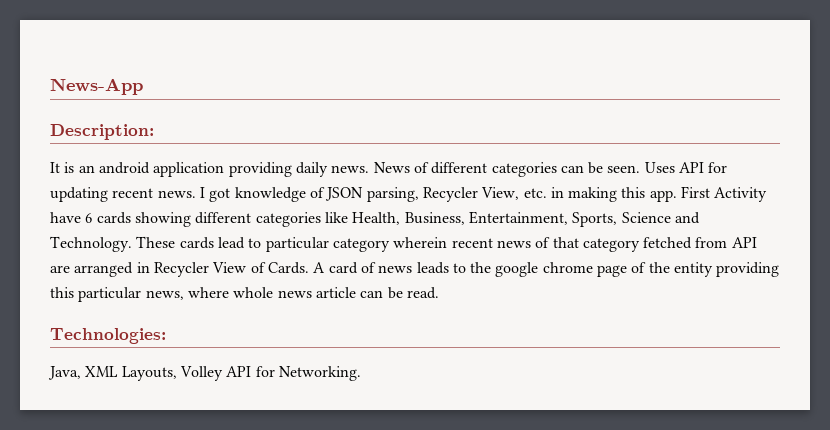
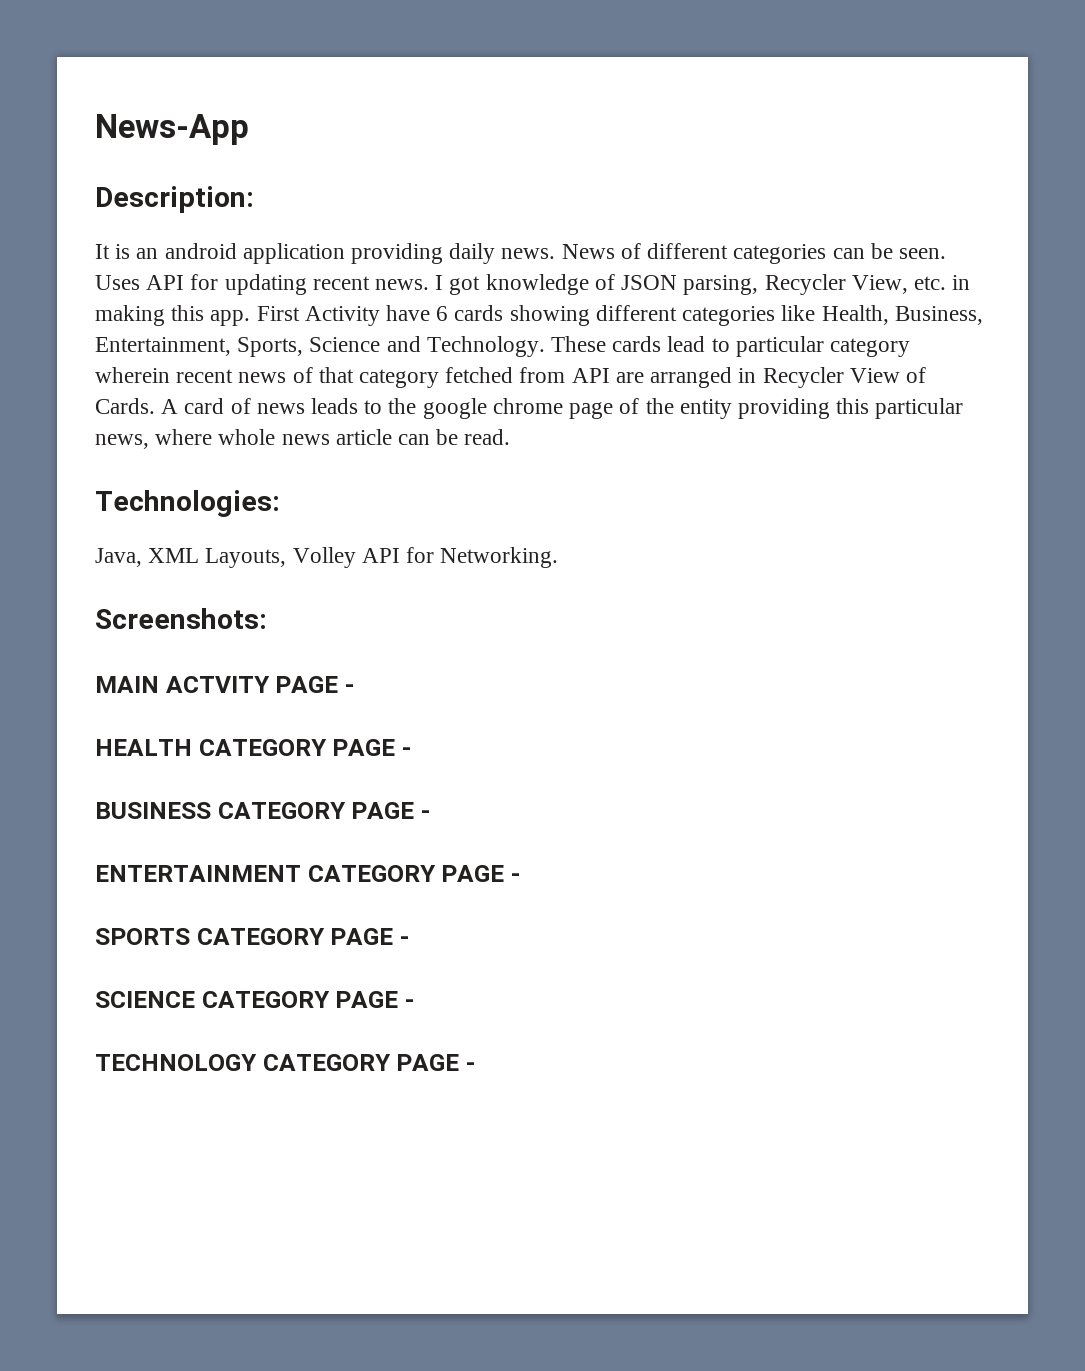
(361, 373) none -> [95,608,267,629] [95,676,354,693] [95,739,411,756] [95,802,430,819] [95,865,520,882] [95,928,409,945] [95,991,414,1008] [95,1054,475,1071] // Screenshots: // MAIN ACTVITY PAGE - // HEALTH CATEGORY PAGE - // BUSINESS CATEGORY PAGE - // ENTERTAINMENT CATEGORY PAGE - // SPORTS CATEGORY PAGE - // SCIENCE CATEGORY PAGE - // TECHNOLOGY CATEGORY PAGE -

